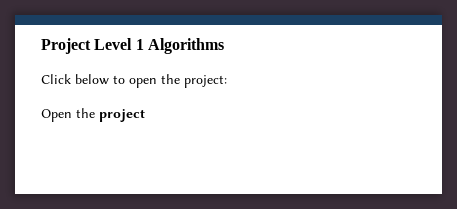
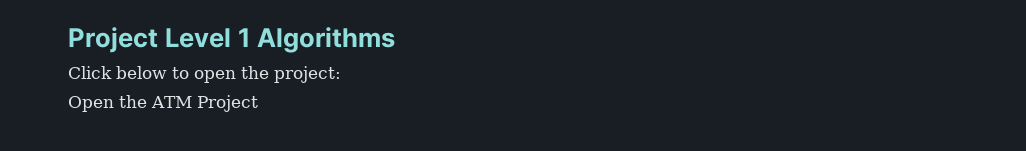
[99,109,145,122] project -> [151,95,258,112] ATM Project

